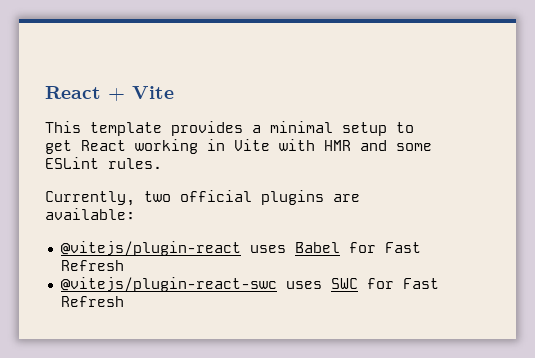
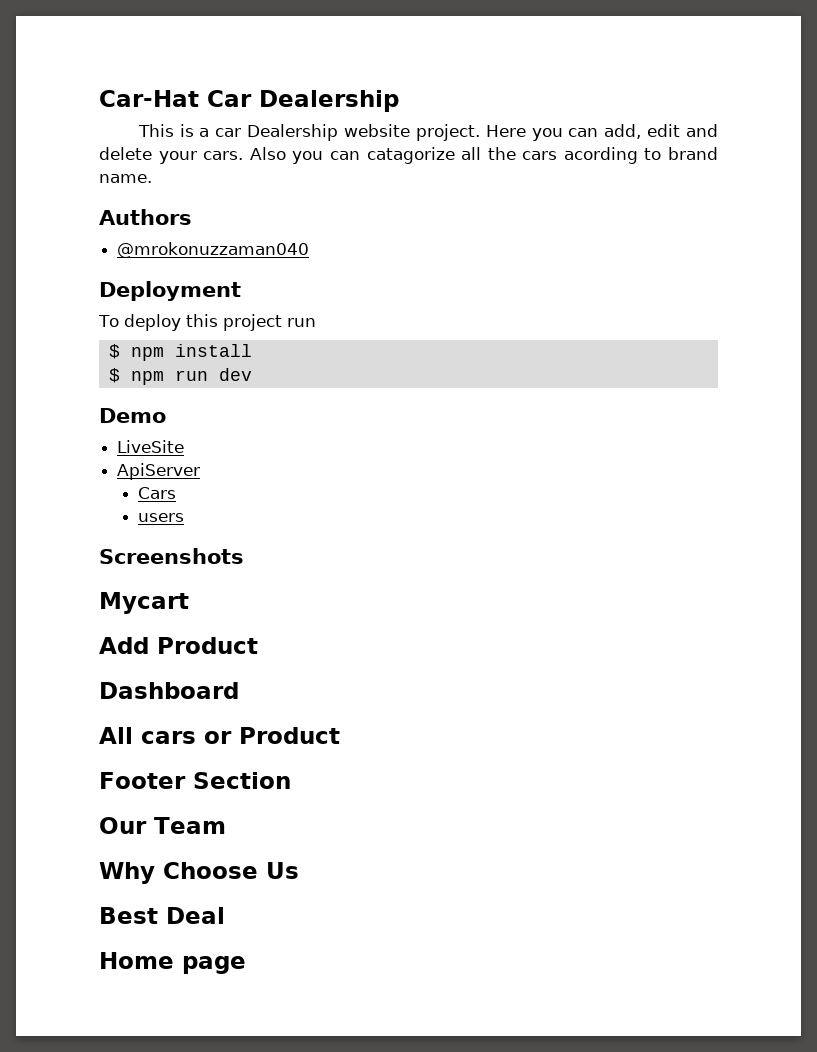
[45,86,174,101] [45,121,414,136] [45,139,432,154] [45,157,162,169] [45,190,360,206] [45,208,135,220] [60,241,421,256] [60,260,124,271] [60,277,439,292] [60,296,124,307] React + Vite // This template provides a minimal setup to get React working in Vite with HMR and some ESLint rules. // Currently, two official plugins are available: // @vitejs/plugin-react uses Babel for Fast Refresh // @vitejs/plugin-react-swc uses SWC for Fast Refresh -> [99,90,399,112] [137,124,718,141] [99,147,718,164] [99,174,152,183] [99,209,192,225] [117,242,310,258] [99,281,241,301] [98,314,316,331] [108,344,252,361] [108,368,252,385] [99,408,166,423] [117,440,185,453] [117,463,201,480] [137,487,176,499] [137,513,184,522] [99,548,244,564] [99,592,189,614] [99,637,258,654] [99,682,239,699] [99,727,340,744] [99,772,291,789] [99,817,226,834] [99,862,299,884] [99,907,225,924] [99,952,246,974] Car-Hat Car Dealership // This is a car Dealership website project. Here you can add, edit and delete your cars. Also you can catagorize all the cars acording to brand name. // Authors // @mrokonuzzaman040 // Deployment // To deploy this project run // $ npm install // $ npm run dev // Demo // LiveSite // ApiServer // Cars // users // Screenshots // Mycart // Add Product // Dashboard // All cars or Product // Footer Section // Our Team // Why Choose Us // Best Deal // Home page

